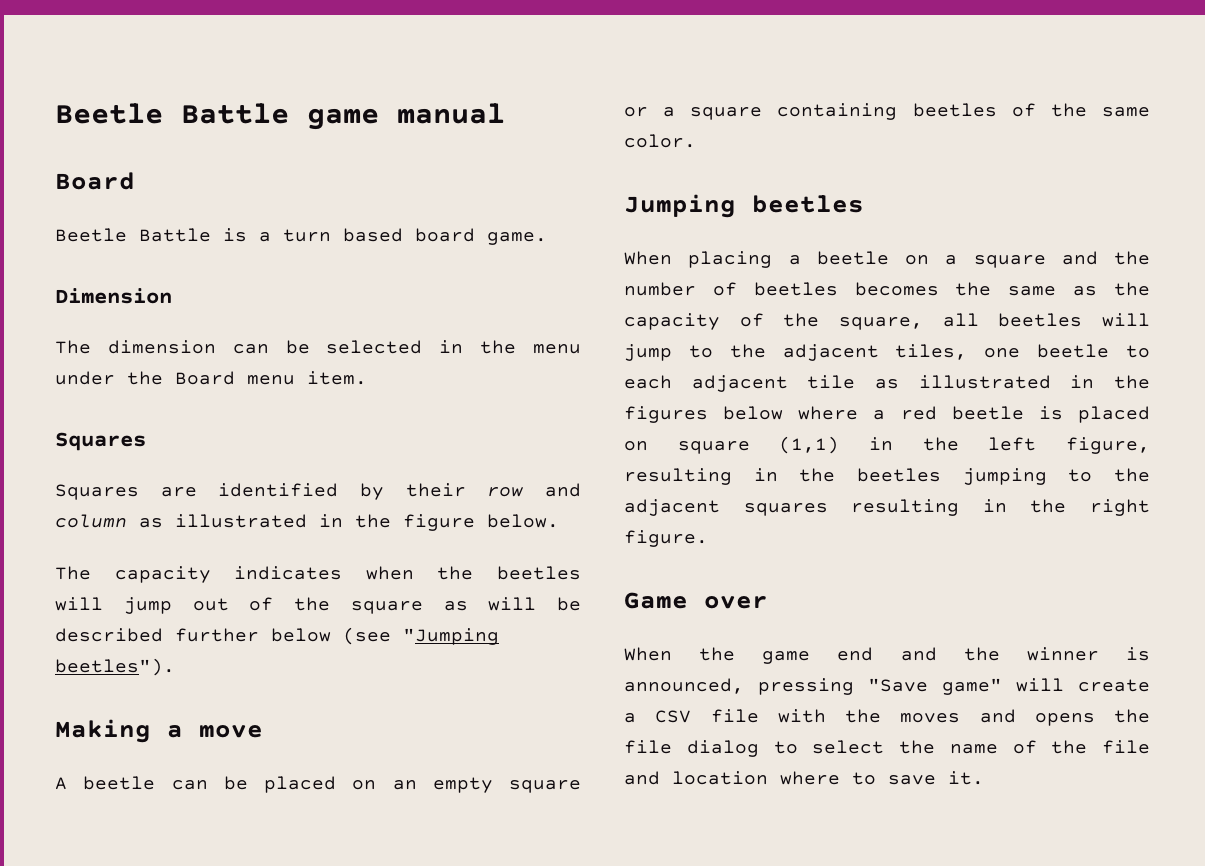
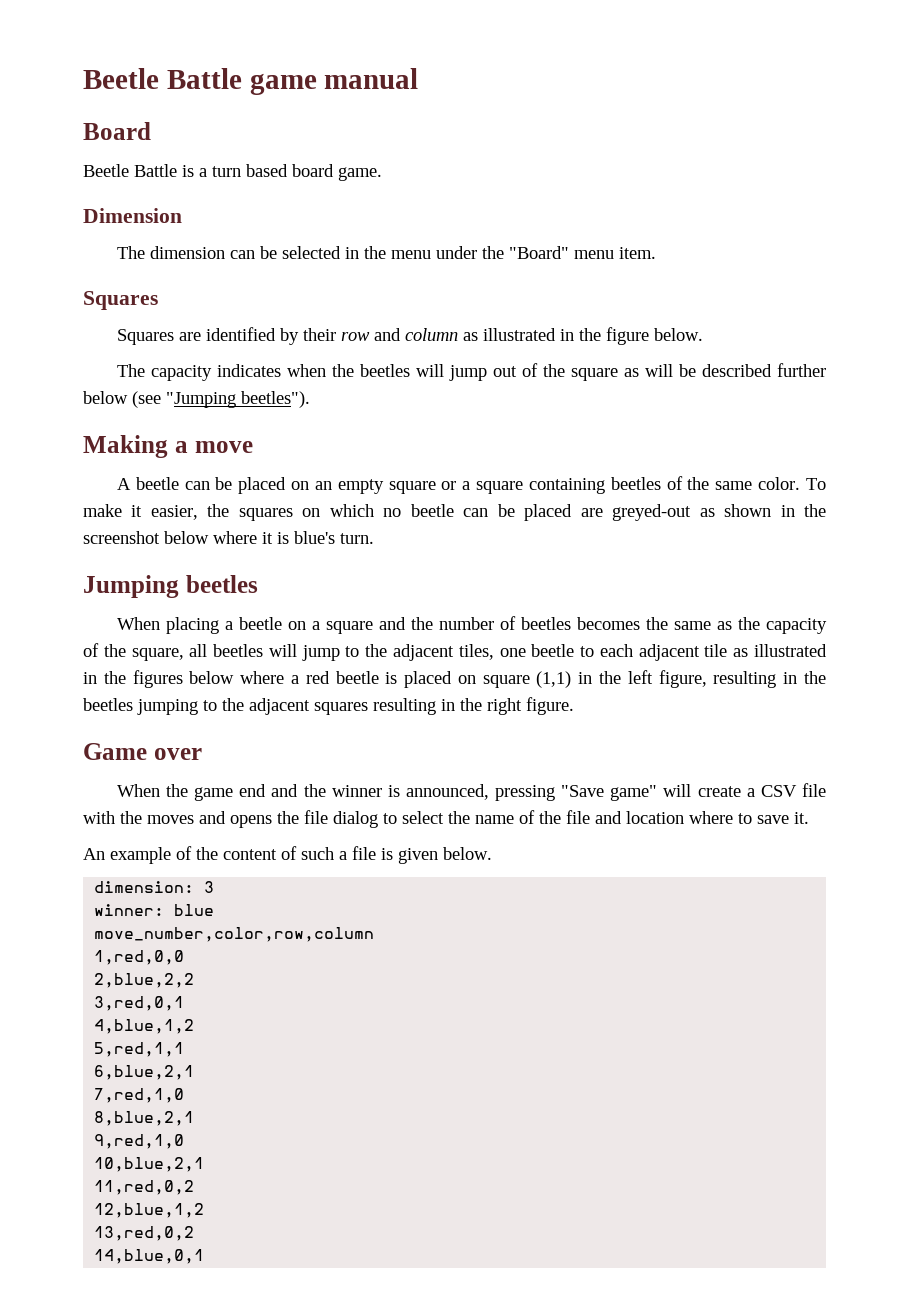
[175,371,235,385] Board -> [508,246,569,259] "Board"
(696, 141) none -> [806,478,827,490] [83,504,827,521] [83,531,374,544] To make it easier, the squares on which no beetle can be placed are greyed-out as shown in the screenshot below where it is blue's turn.
(984, 778) none -> [83,846,492,864] [94,881,215,893] [94,904,215,916] [94,927,375,942] [94,950,185,965] [94,973,195,988] [94,996,185,1011] [94,1019,195,1034] [94,1042,185,1057] [94,1065,195,1080] [94,1088,185,1103] [94,1111,195,1126] [94,1134,185,1149] [94,1157,205,1172] [94,1180,195,1195] [94,1203,205,1218] [94,1226,195,1241] [94,1249,205,1264] // An example of the content of such a file is given below. // dimension: 3 // winner: blue // move_number,color,row,column // 1,red,0,0 // 2,blue,2,2 // 3,red,0,1 // 4,blue,1,2 // 5,red,1,1 // 6,blue,2,1 // 7,red,1,0 // 8,blue,2,1 // 9,red,1,0 // 10,blue,2,1 // 11,red,0,2 // 12,blue,1,2 // 13,red,0,2 // 14,blue,0,1

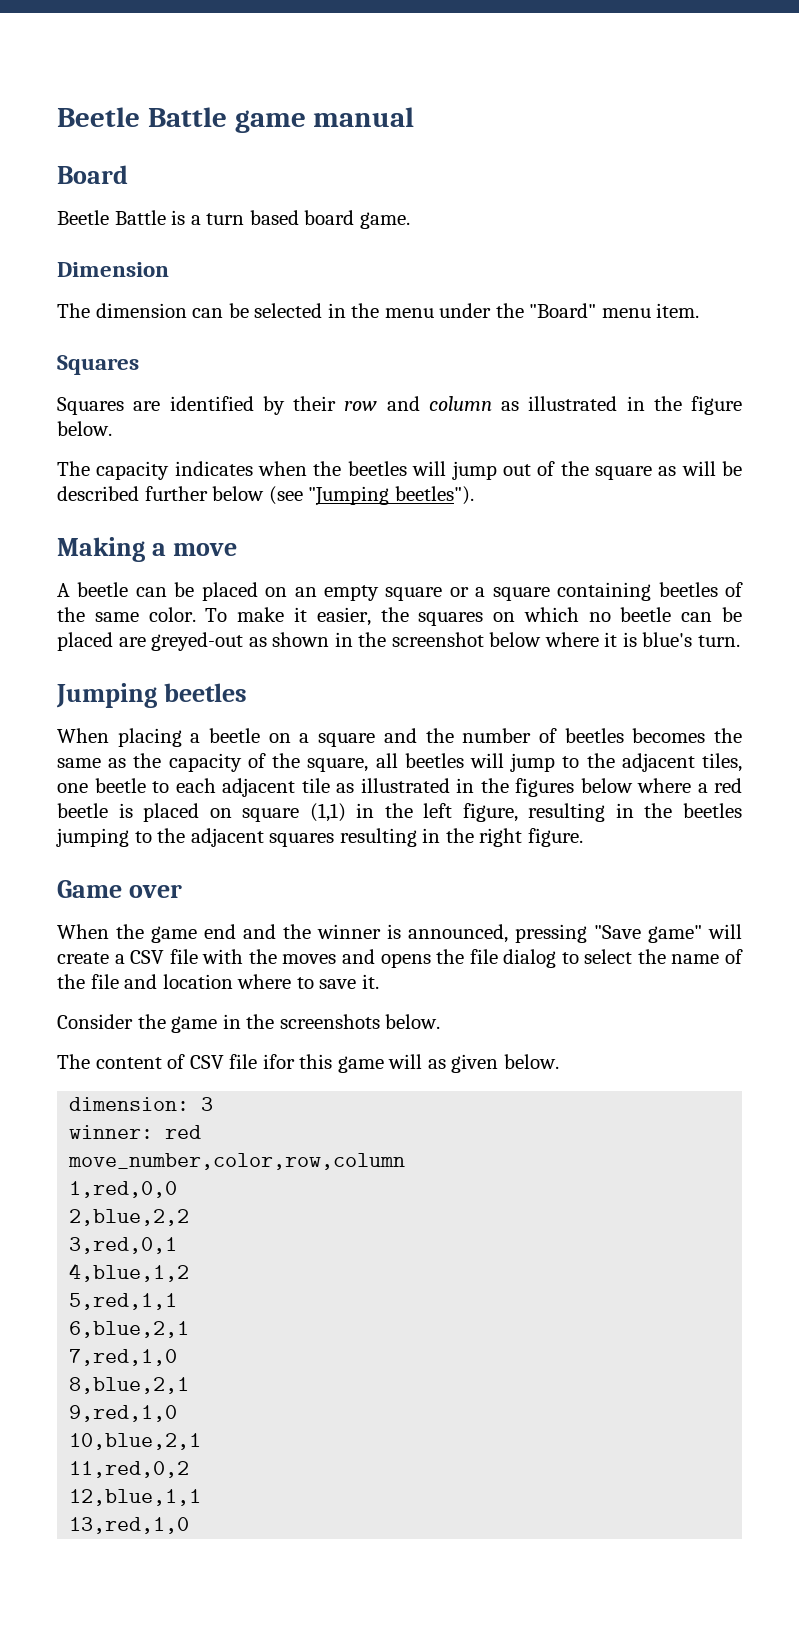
[83,846,393,864] An example of the content of such a file is -> [57,1014,441,1033] [57,1054,446,1073] Consider the game in the screenshots below. // The content of CSV file ifor this game will as
[174,904,215,916] blue -> [165,1125,202,1139] red
[94,1203,205,1218] [94,1226,195,1241] [94,1249,205,1264] 12,blue,1,2 // 13,red,0,2 // 14,blue,0,1 -> [69,1489,202,1506] [69,1517,190,1534] 12,blue,1,1 // 13,red,1,0

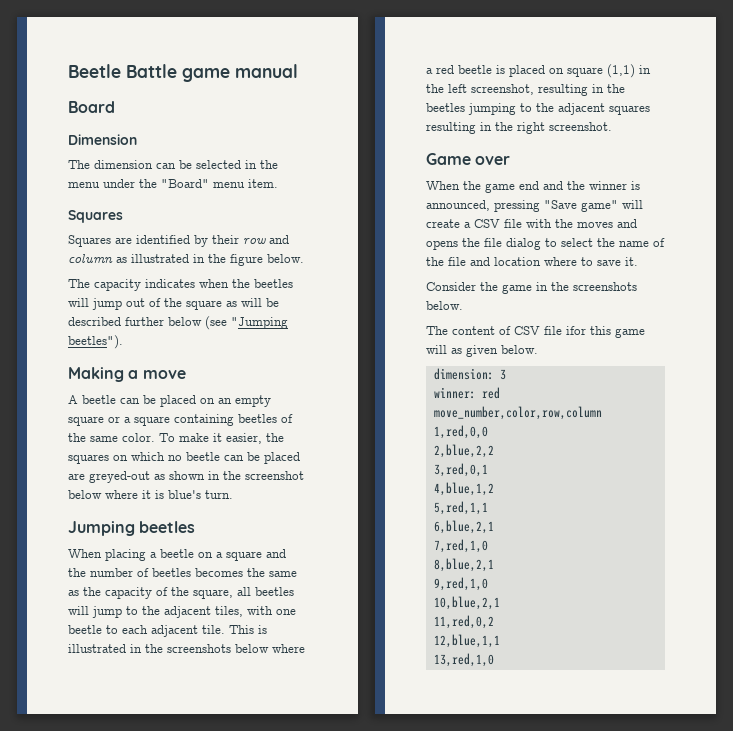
[57,210,410,229] // Beetle Battle is a turn based board game. -> (115, 107) none
(742, 762) none -> [247,606,273,615] with
[301,778,574,797] tile as illustrated in the figures -> [202,625,267,634] [68,644,231,653] tile. This is illustrated in the screenshots
[462,803,518,822] figure, -> [471,84,534,95] screenshot,
[527,828,583,847] figure. -> [549,122,612,131] screenshot.

